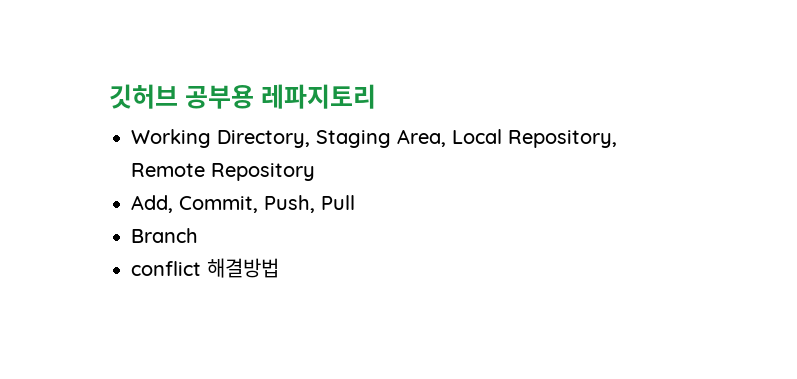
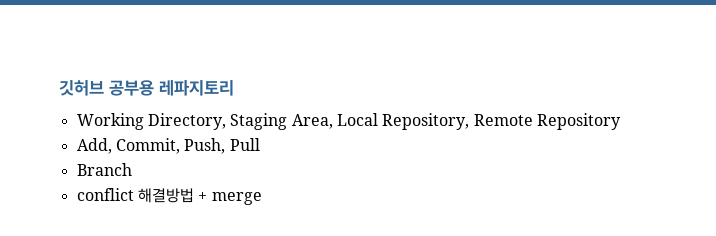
(279, 268) none -> [198,192,262,205] + merge

